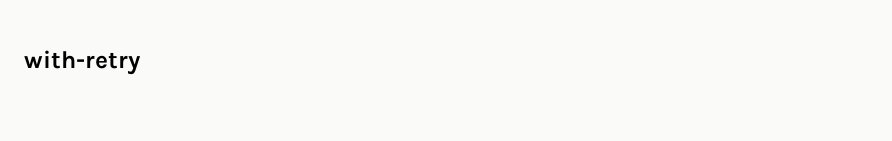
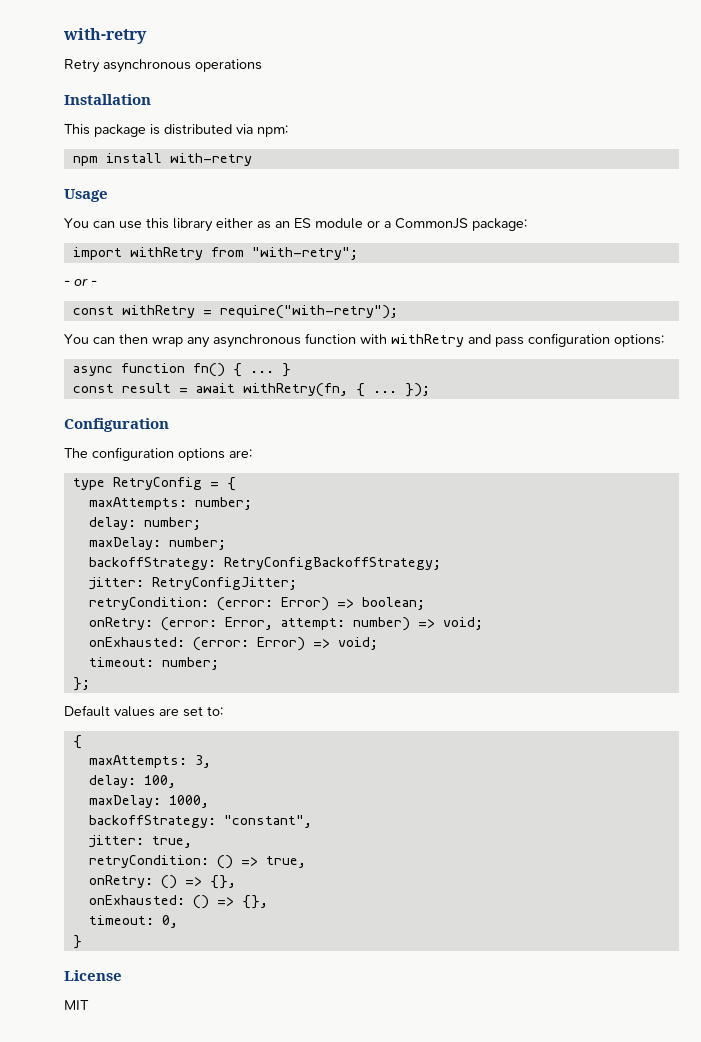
[24,50,141,75] with-retry -> [63,28,147,44] [64,59,262,73] [64,94,151,105] [64,124,288,137] [72,153,252,166] [64,189,108,202] [64,218,527,232] [72,247,358,260] [64,279,97,286] [72,305,398,319] [64,333,664,348] [72,363,291,377] [72,383,430,397] [64,418,169,432] [64,447,252,461] [72,477,236,491] [88,497,252,510] [88,517,201,530] [88,537,226,550] [88,557,441,570] [88,577,297,590] [88,597,425,611] [88,617,483,631] [88,637,378,651] [88,657,219,670] [72,677,90,691] [64,705,223,717] [72,735,82,749] [88,755,211,768] [88,775,176,788] [88,795,209,808] [88,815,312,828] [88,835,192,848] [88,855,306,869] [88,875,236,889] [88,895,268,909] [88,915,178,928] [72,935,82,949] [64,970,122,981] [64,1000,89,1010] with-retry // Retry asynchronous operations // Installation // This package is distributed via npm: // npm install with-retry // Usage // You can use this library either as an ES module or a CommonJS package: // import withRetry from "with-retry"; // - or - // const withRetry = require("with-retry"); // You can then wrap any asynchronous function with withRetry and pass configuration options: // async function fn() { ... } // const result = await withRetry(fn, { ... }); // Configuration // The configuration options are: // type RetryConfig = { // maxAttempts: number; // delay: number; // maxDelay: number; // backoffStrategy: RetryConfigBackoffStrategy; // jitter: RetryConfigJitter; // retryCondition: (error: Error) => boolean; // onRetry: (error: Error, attempt: number) => void; // onExhausted: (error: Error) => void; // timeout: number; // }; // Default values are set to: // { // maxAttempts: 3, // delay: 100, // maxDelay: 1000, // backoffStrategy: "constant", // jitter: true, // retryCondition: () => true, // onRetry: () => {}, // onExhausted: () => {}, // timeout: 0, // } // License // MIT

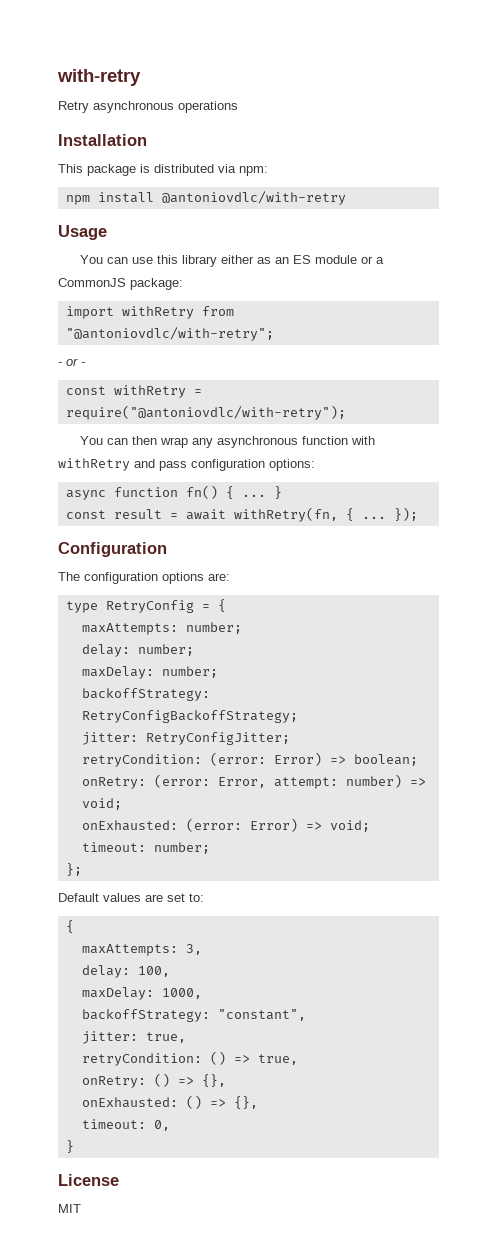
[169,153,252,166] with-retry -> [161,191,346,205] @antoniovdlc/with-retry
[251,247,358,260] "with-retry"; -> [65,327,274,341] "@antoniovdlc/with-retry";
[219,305,398,319] require("with-retry"); -> [65,405,346,420] require("@antoniovdlc/with-retry");

